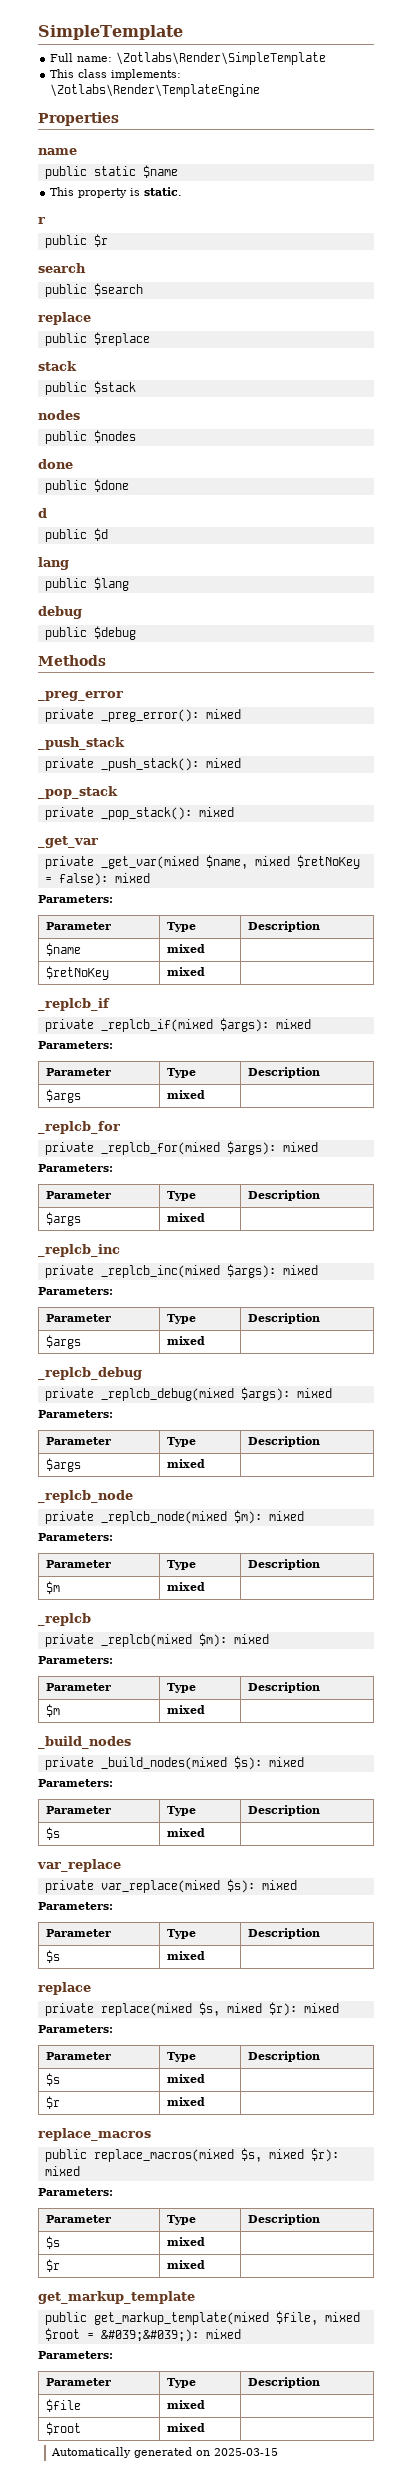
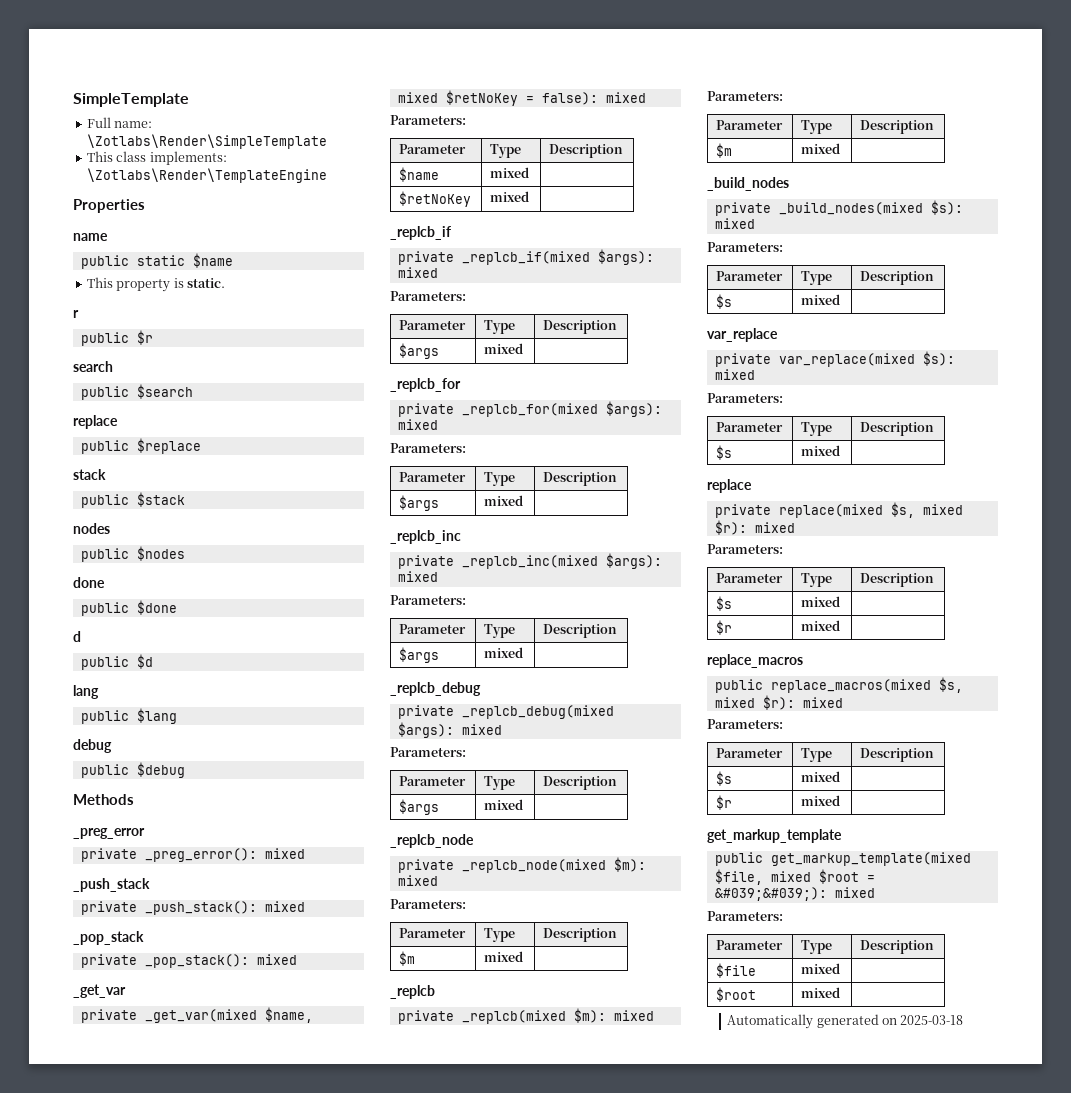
[213,2448,278,2456] 2025-03-15 -> [900,1015,964,1025] 2025-03-18

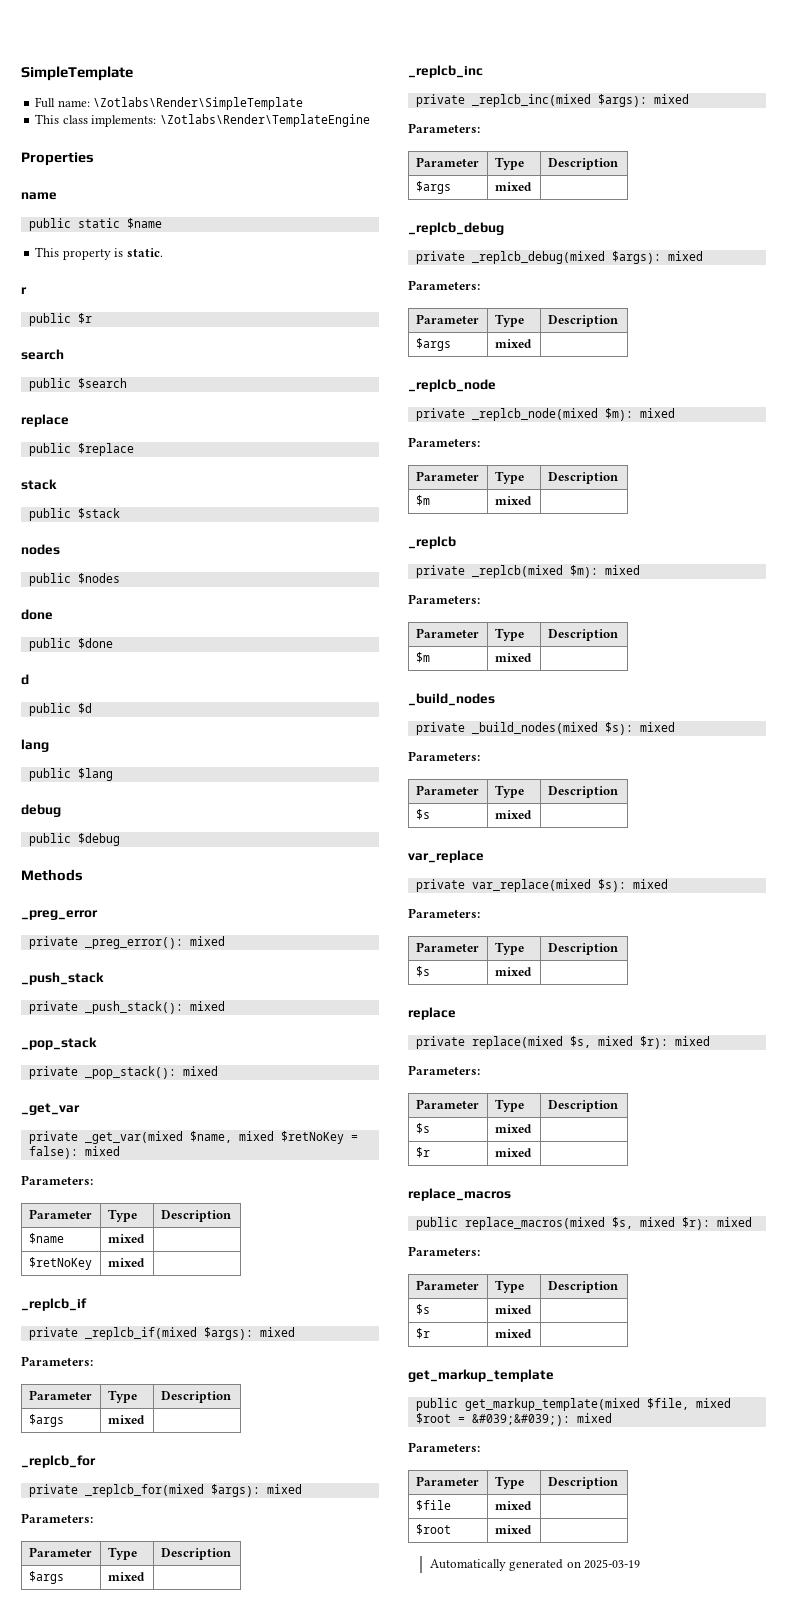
[900,1015,964,1025] 2025-03-18 -> [584,1559,641,1569] 2025-03-19

